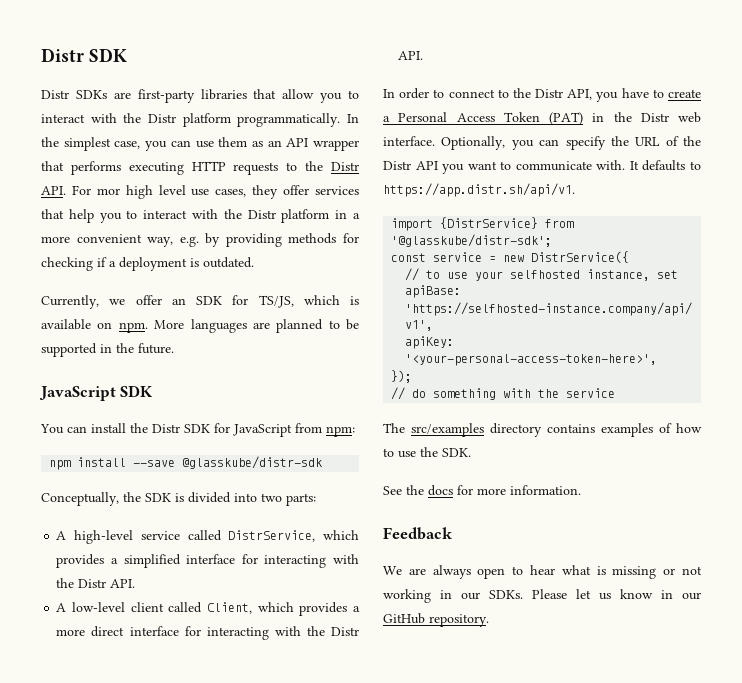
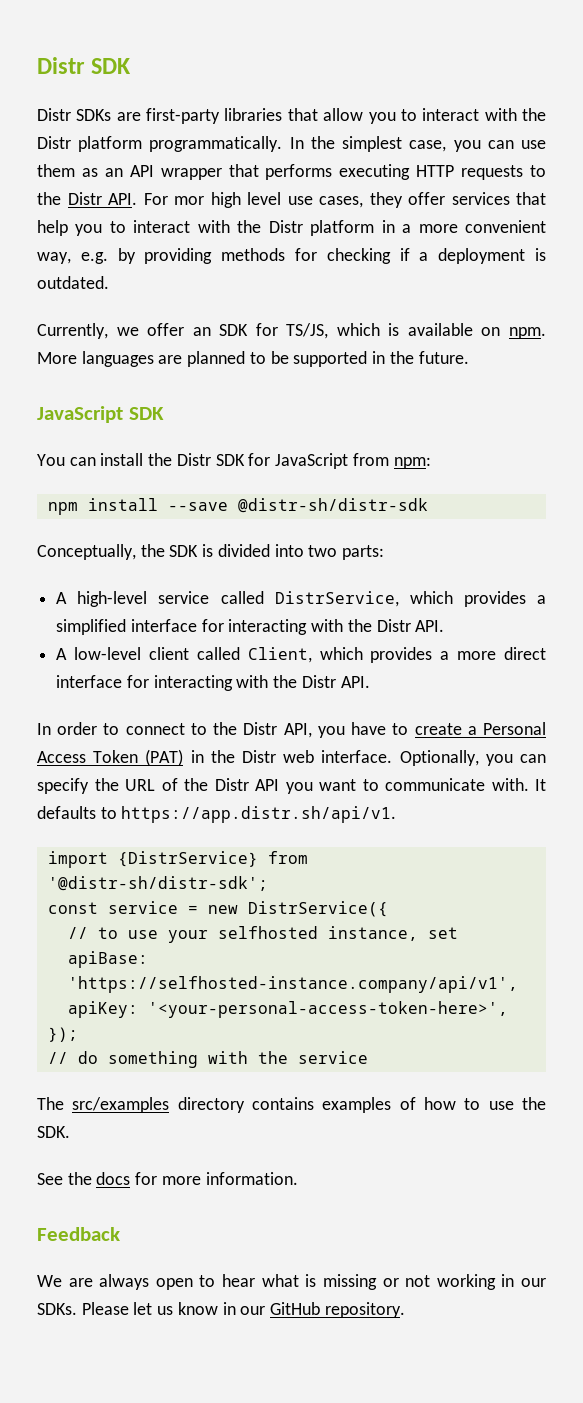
[182,456,323,469] @glasskube/distr-sdk -> [237,498,428,513] @distr-sh/distr-sdk
[391,234,553,247] '@glasskube/distr-sdk'; -> [47,876,268,891] '@distr-sh/distr-sdk';

